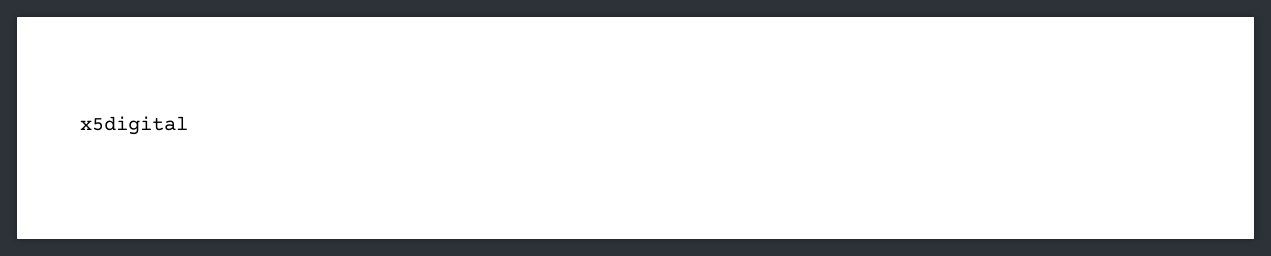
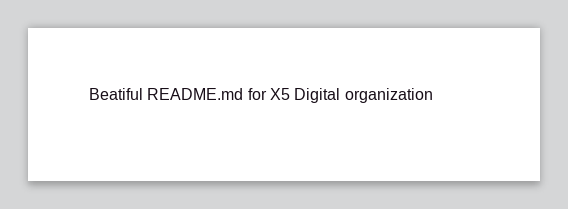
[80,116,188,135] x5digital -> [89,88,433,103] Beatiful README.md for X5 Digital organization

